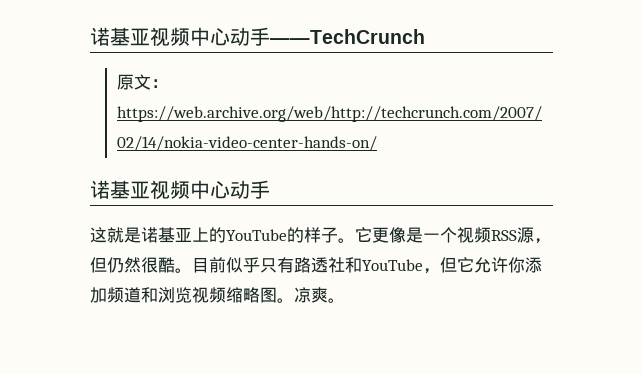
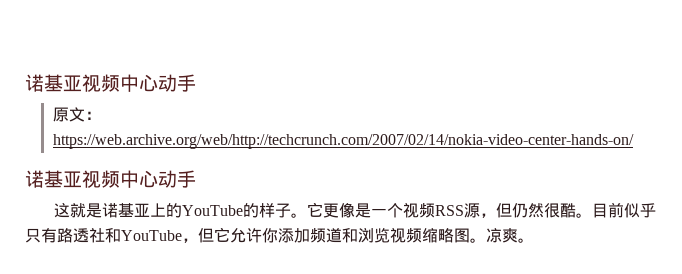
[90,27,425,47] 诺基亚视频中心动手——TechCrunch -> [25,74,196,92] 诺基亚视频中心动手

